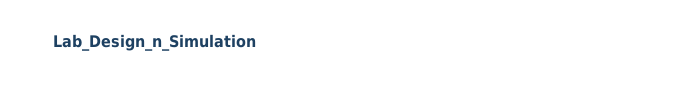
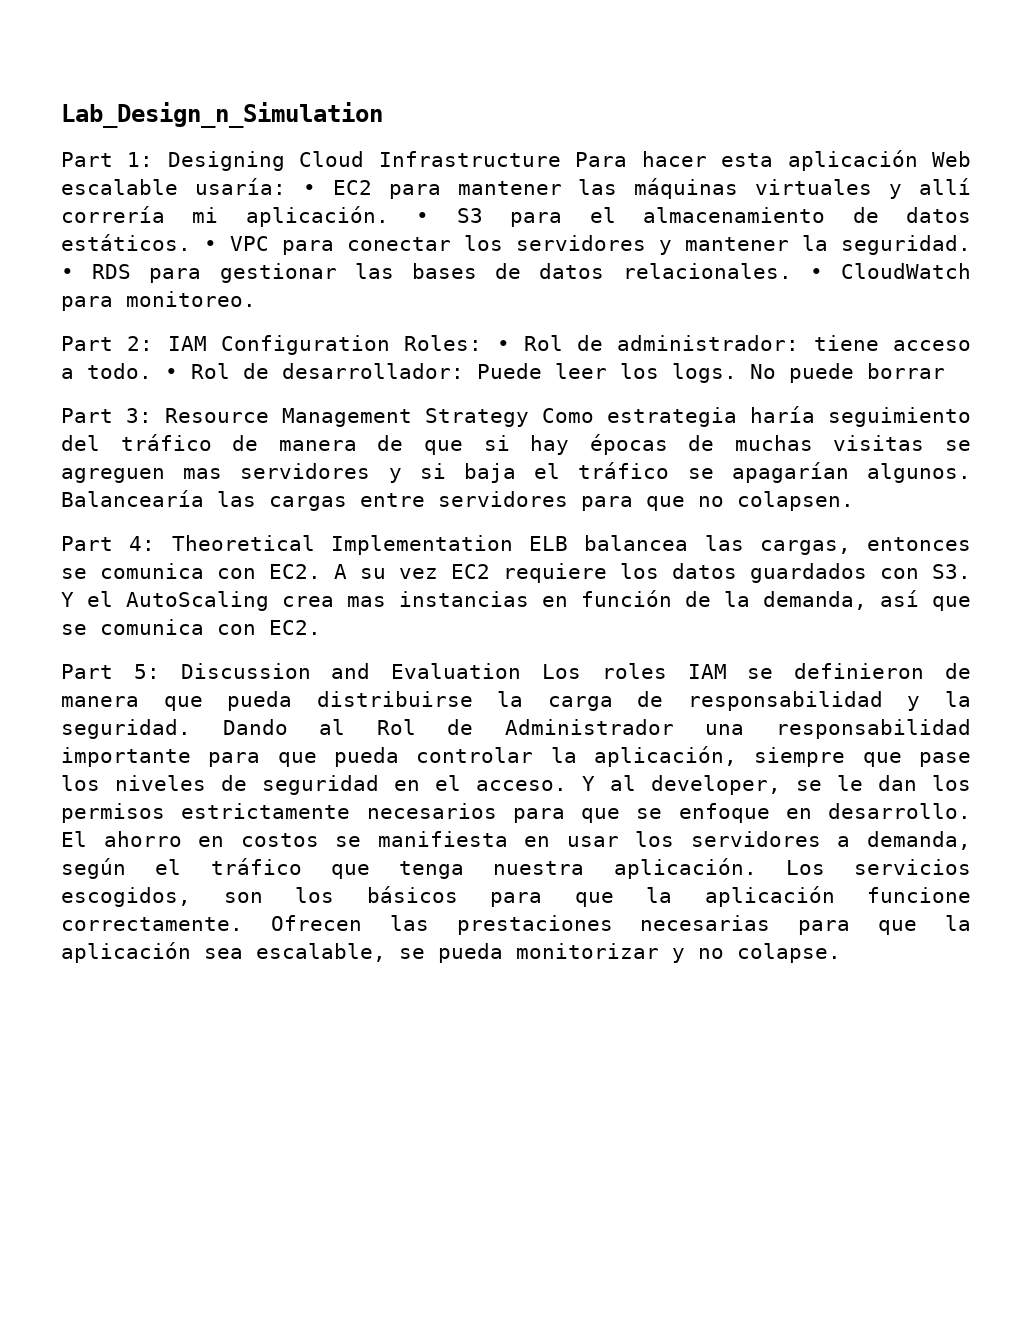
(256, 42) none -> [61,150,972,171] [61,178,971,199] [61,206,972,227] [61,234,971,255] [61,263,972,283] [61,291,256,311] [61,335,971,355] [61,363,945,383] [61,406,971,427] [61,434,972,455] [61,462,972,483] [61,490,854,511] [61,535,971,555] [61,563,971,583] [61,590,971,611] [61,619,321,635] [61,663,971,679] [61,691,971,711] [61,719,971,739] [61,746,972,767] [61,775,971,795] [61,803,971,823] [61,831,971,850] [61,858,971,879] [61,886,971,907] [61,915,972,935] [61,942,841,963] // Part 1: Designing Cloud Infrastructure Para hacer esta aplicación Web escalable usaría: • EC2 para mantener las máquinas virtuales y allí correría mi aplicación. • S3 para el almacenamiento de datos estáticos. • VPC para conectar los servidores y mantener la seguridad. • RDS para gestionar las bases de datos relacionales. • CloudWatch para monitoreo. // Part 2: IAM Configuration Roles: • Rol de administrador: tiene acceso a todo. • Rol de desarrollador: Puede leer los logs. No puede borrar // Part 3: Resource Management Strategy Como estrategia haría seguimiento del tráfico de manera de que si hay épocas de muchas visitas se agreguen mas servidores y si baja el tráfico se apagarían algunos. Balancearía las cargas entre servidores para que no colapsen. // Part 4: Theoretical Implementation ELB balancea las cargas, entonces se comunica con EC2. A su vez EC2 requiere los datos guardados con S3. Y el AutoScaling crea mas instancias en función de la demanda, así que se comunica con EC2. // Part 5: Discussion and Evaluation Los roles IAM se definieron de manera que pueda distribuirse la carga de responsabilidad y la seguridad. Dando al Rol de Administrador una responsabilidad importante para que pueda controlar la aplicación, siempre que pase los niveles de seguridad en el acceso. Y al developer, se le dan los permisos estrictamente necesarios para que se enfoque en desarrollo. El ahorro en costos se manifiesta en usar los servidores a demanda, según el tráfico que tenga nuestra aplicación. Los servicios escogidos, son los básicos para que la aplicación funcione correctamente. Ofrecen las prestaciones necesarias para que la aplicación sea escalable, se pueda monitorizar y no colapse.

